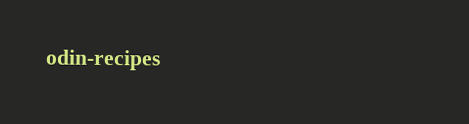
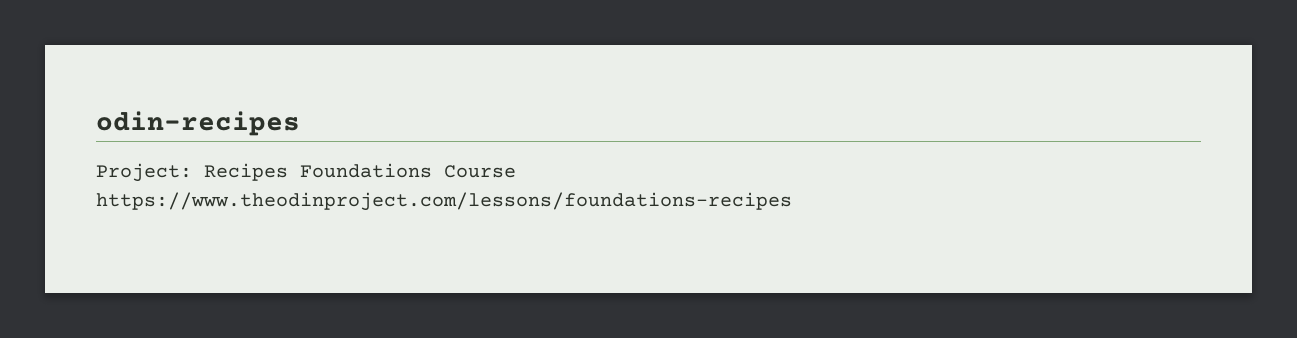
(161, 60) none -> [96,163,516,182] [96,192,792,211] // Project: Recipes Foundations Course https://www.theodinproject.com/lessons/foundations-recipes

